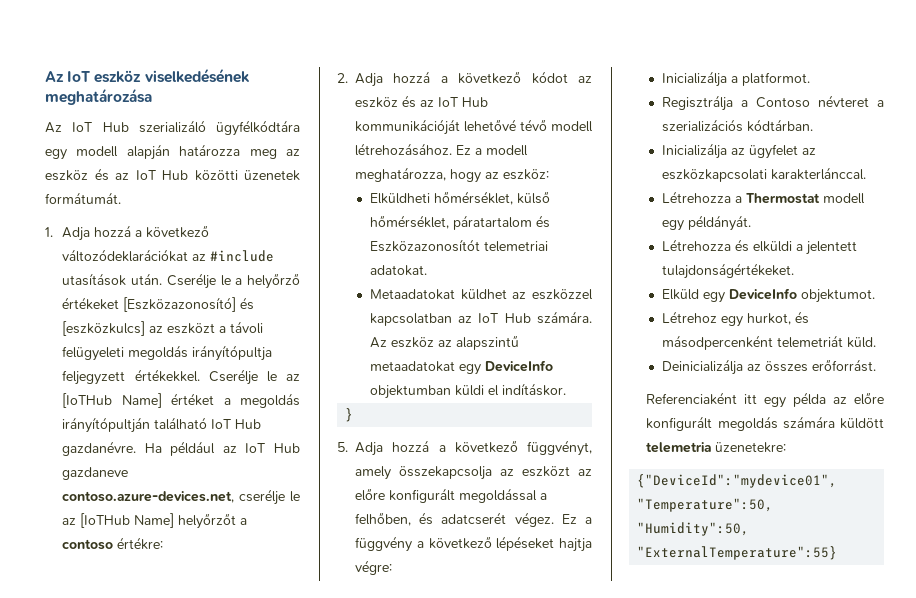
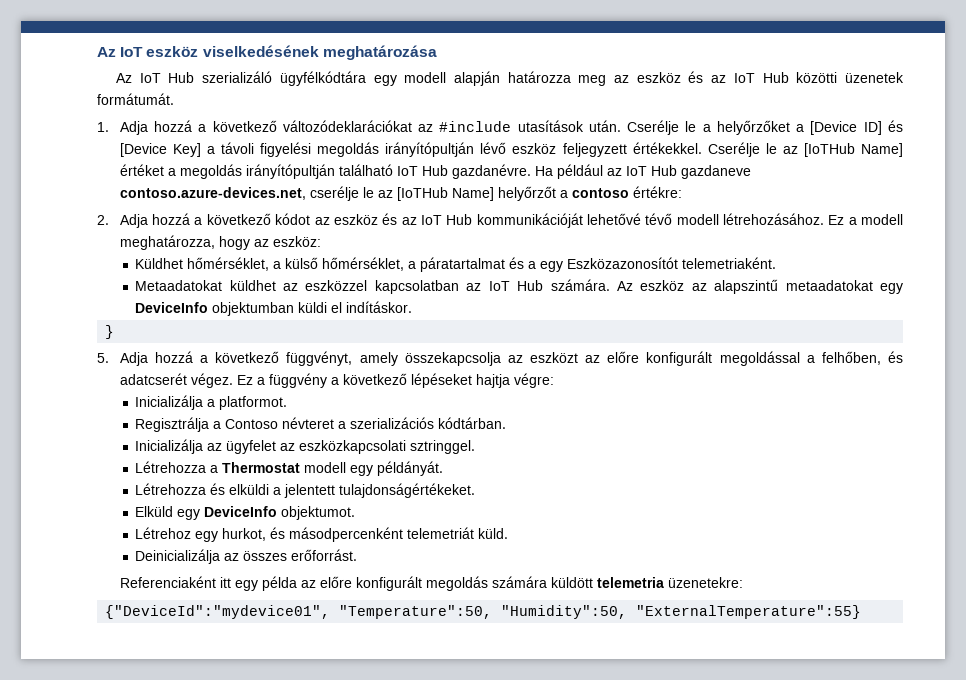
[247,273,300,289] [62,297,255,312] [62,321,264,336] [62,345,273,361] helyőrző értékeket [Eszközazonosító] és [eszközkulcs] az eszközt a távoli felügyeleti megoldás irányítópultja -> [716,120,904,135] [119,142,557,157] helyőrzőket a [Device ID] és [Device Key] a távoli figyelési megoldás irányítópultján lévő eszköz
[369,191,550,205] [369,215,550,230] [369,239,548,252] [369,265,427,276] Elküldheti hőmérséklet, külső hőmérséklet, páratartalom és Eszközazonosítót telemetriai adatokat. -> [135,257,777,272] Küldhet hőmérséklet, a külső hőmérséklet, a páratartalmat és a egy Eszközazonosítót telemetriaként.
[770,167,866,180] karakterlánccal. -> [410,440,476,454] sztringgel.

